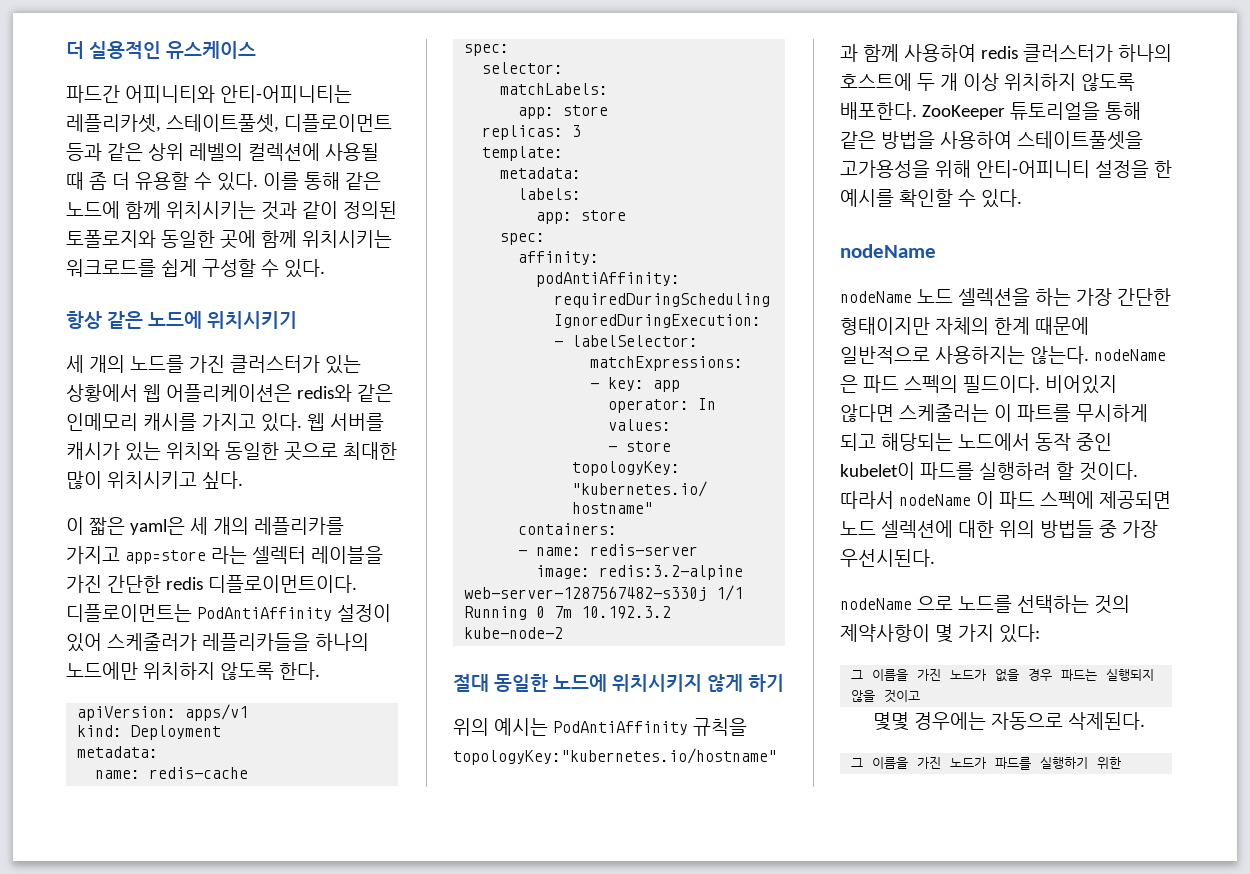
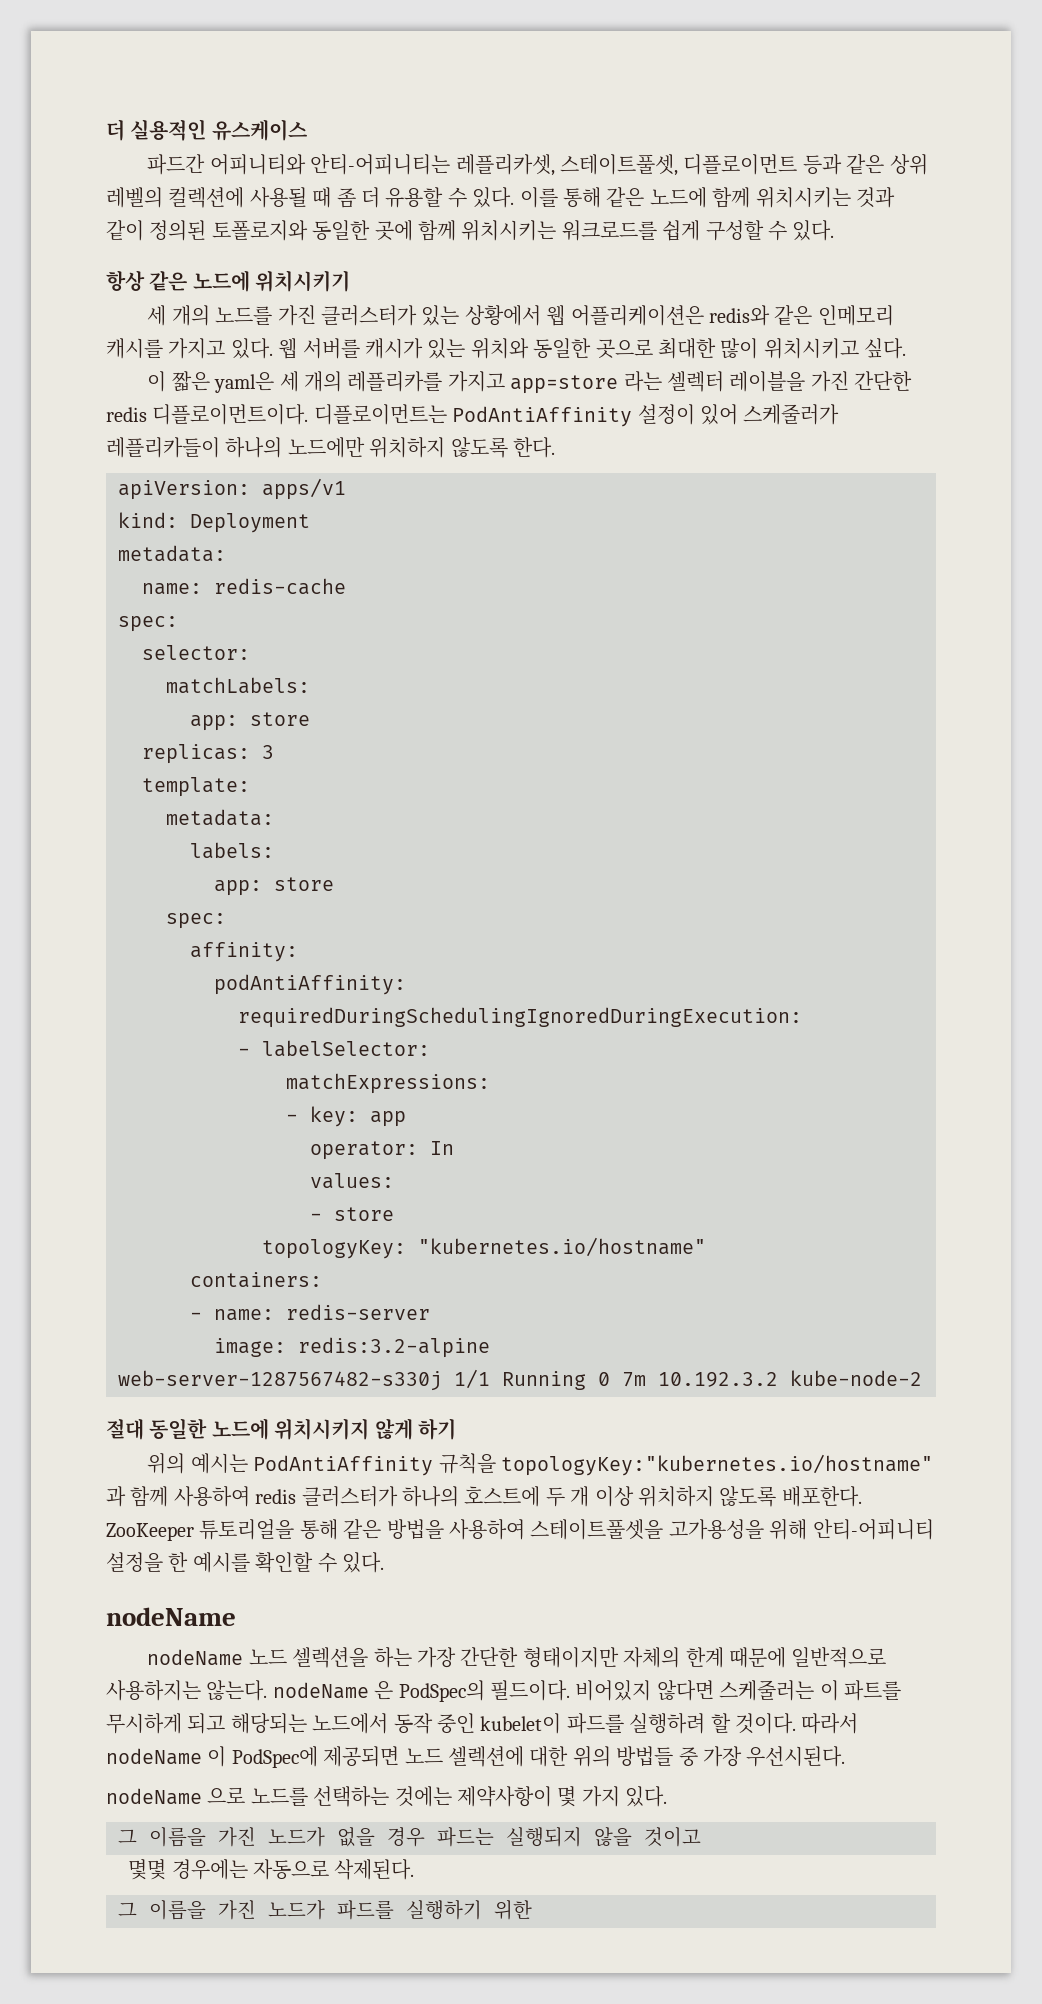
[201,633,310,651] 레플리카들을 -> [106,437,220,458] 레플리카들이
[862,375,958,393] 파드 스펙의 -> [398,1680,485,1702] PodSpec의
[998,491,1094,509] 파드 스펙에 -> [231,1746,318,1768] PodSpec에
[1093,595,1130,614] 것의 -> [394,1786,452,1807] 것에는
[998,624,1040,643] 있다: -> [625,1786,668,1807] 있다.

